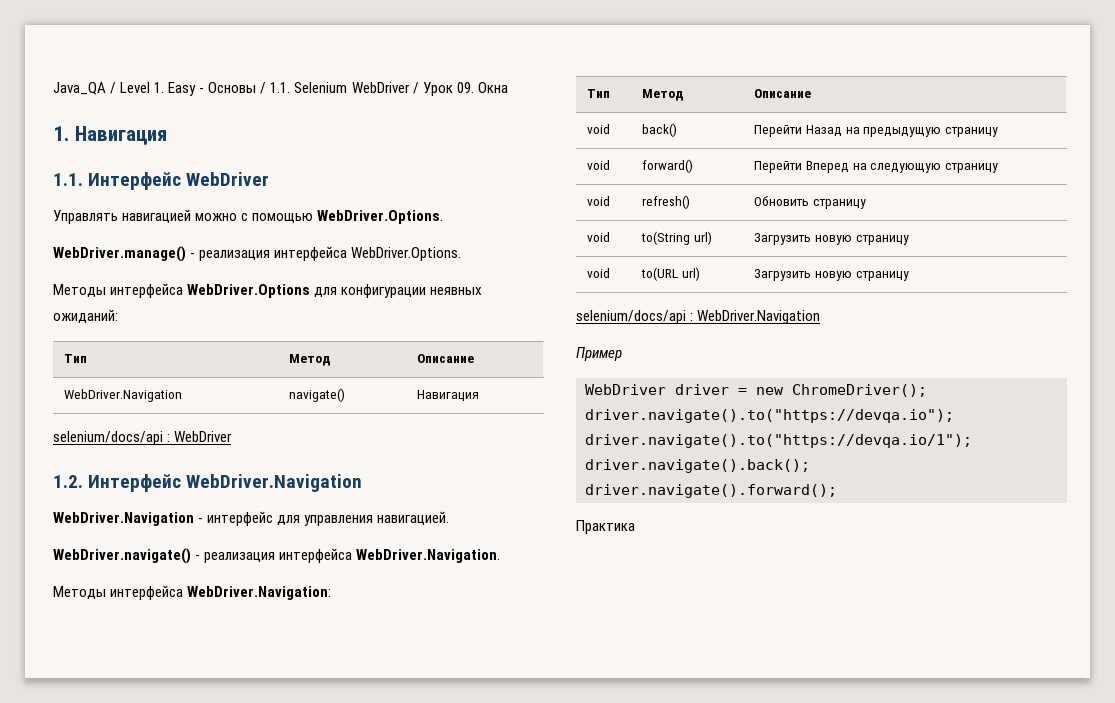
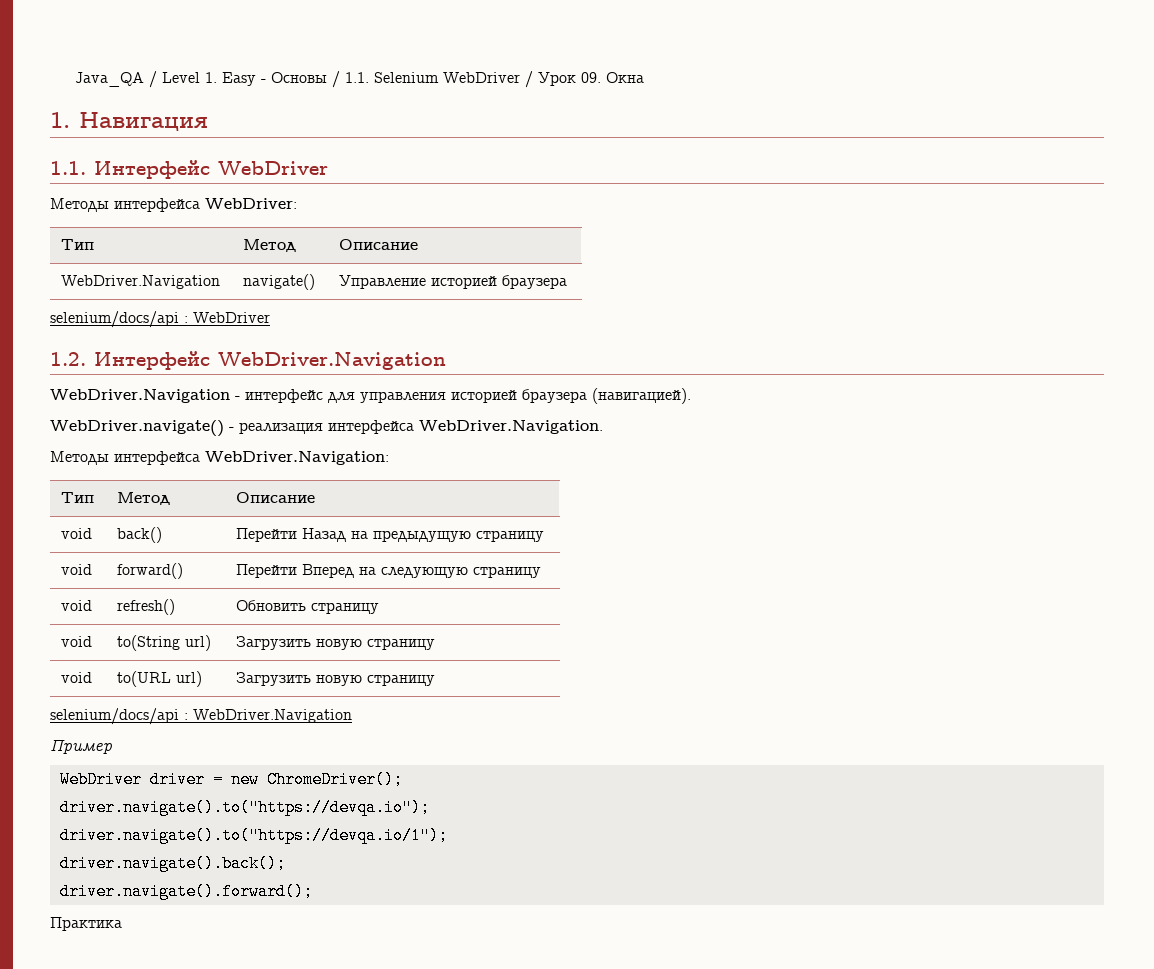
[53,209,444,224] [53,246,462,262] [53,283,483,298] [53,309,118,323] Управлять навигацией можно с помощью WebDriver.Options. // WebDriver.manage() - реализация интерфейса WebDriver.Options. // Методы интерфейса WebDriver.Options для конфигурации неявных ожиданий: -> [50,198,297,212] Методы интерфейса WebDriver:
[417,390,480,402] Навигация -> [339,275,568,289] Управление историей браузера
[377,511,450,525] навигацией. -> [451,388,691,404] историей браузера (навигацией).

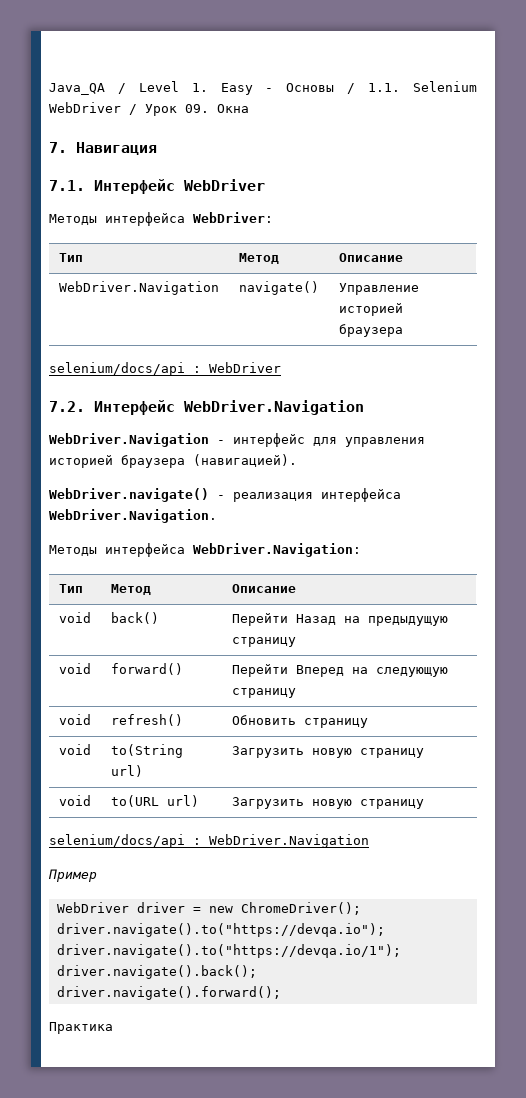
[50,112,70,128] 1. -> [49,142,67,153] 7.
[50,161,86,175] 1.1. -> [49,180,85,191] 7.1.
[50,352,86,366] 1.2. -> [49,401,85,412] 7.2.

